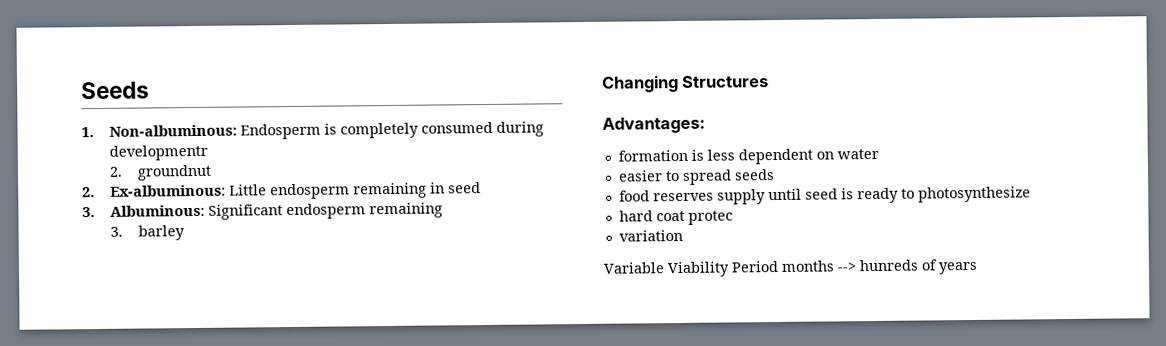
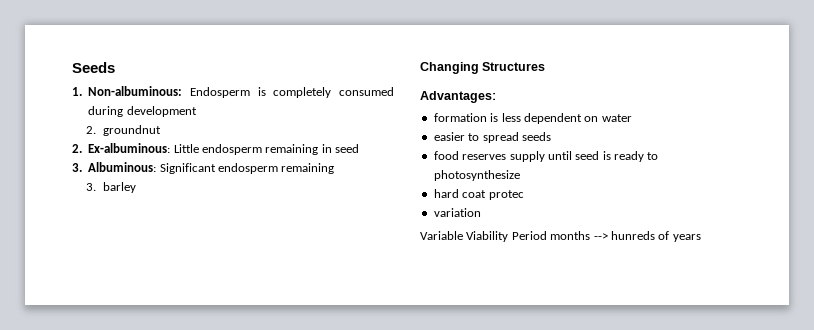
[108,144,208,161] developmentr -> [126,106,197,117] development

